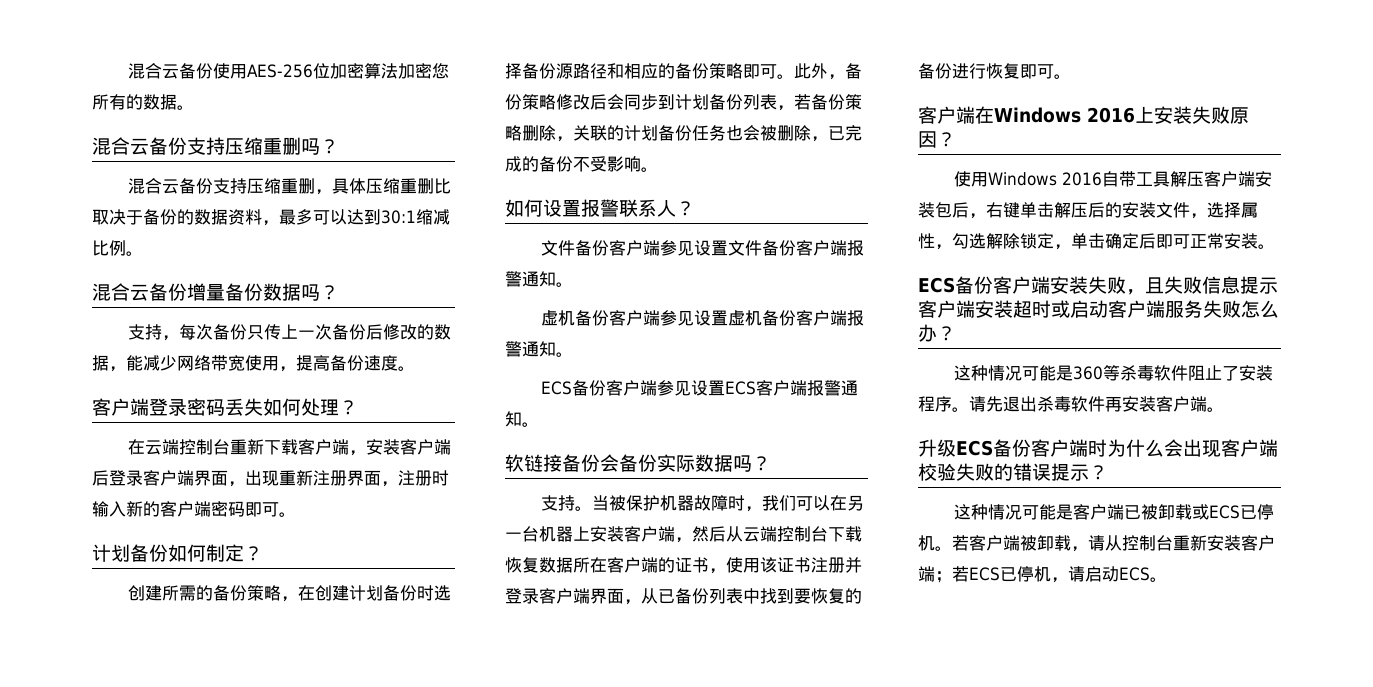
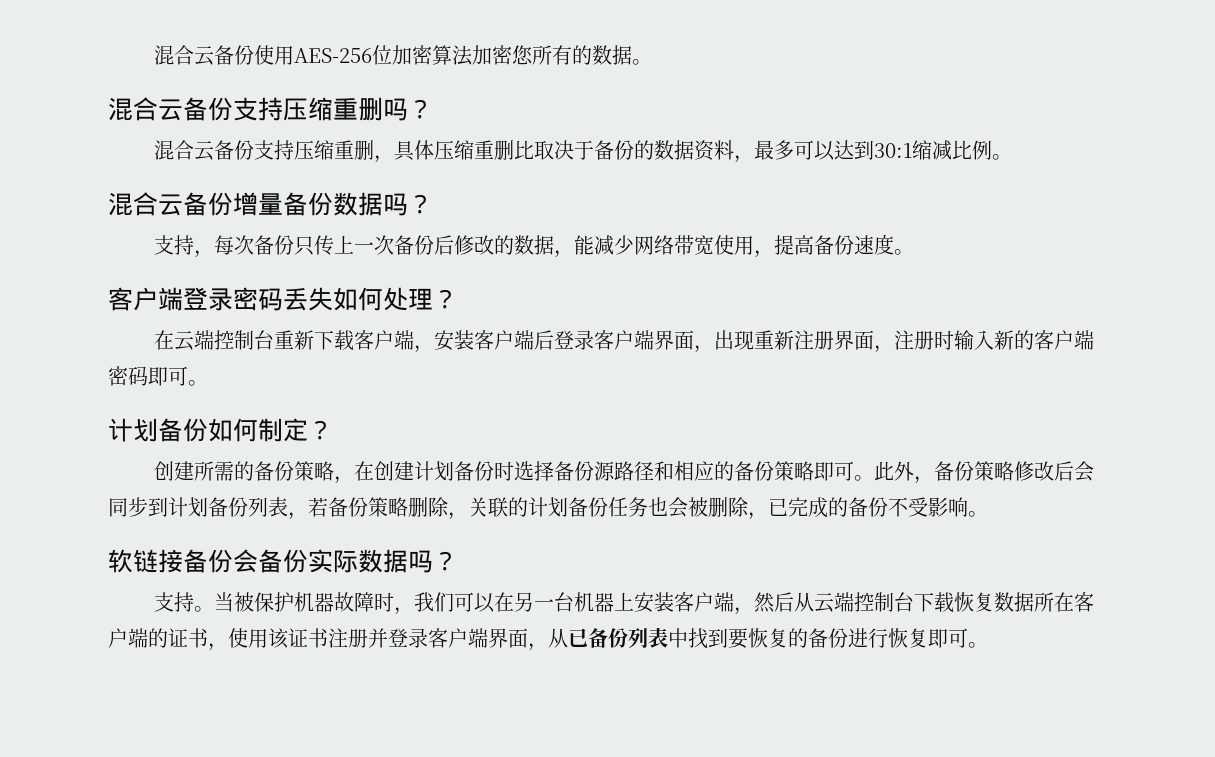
[505,199,695,217] [541,240,865,256] [505,271,573,287] [541,310,865,326] [505,341,573,357] [541,380,859,396] [505,411,539,427] // 如何设置报警联系人？ // 文件备份客户端参见设置文件备份客户端报警通知。 // 虚机备份客户端参见设置虚机备份客户端报警通知。 // ECS备份客户端参见设置ECS客户端报警通知。 -> (988, 514) none
[918,106,1249,124] [918,131,956,148] [954,171,1273,187] [918,202,1258,219] [918,233,1275,250] [918,276,1278,295] [918,300,1279,318] [918,324,956,342] [954,365,1274,381] [918,396,1224,412] [918,439,1278,457] [918,463,1108,481] [954,504,1275,520] [918,535,1275,552] [918,566,1167,583] // 客户端在Windows 2016上安装失败原因？ // 使用Windows 2016自带工具解压客户端安装包后，右键单击解压后的安装文件，选择属性，勾选解除锁定，单击确定后即可正常安装。 // ECS备份客户端安装失败，且失败信息提示客户端安装超时或启动客户端服务失败怎么办？ // 这种情况可能是360等杀毒软件阻止了安装程序。请先退出杀毒软件再安装客户端。 // 升级ECS备份客户端时为什么会出现客户端校验失败的错误提示？ // 这种情况可能是客户端已被卸载或ECS已停机。若客户端被卸载，请从控制台重新安装客户端；若ECS已停机，请启动ECS。 -> (988, 645) none

